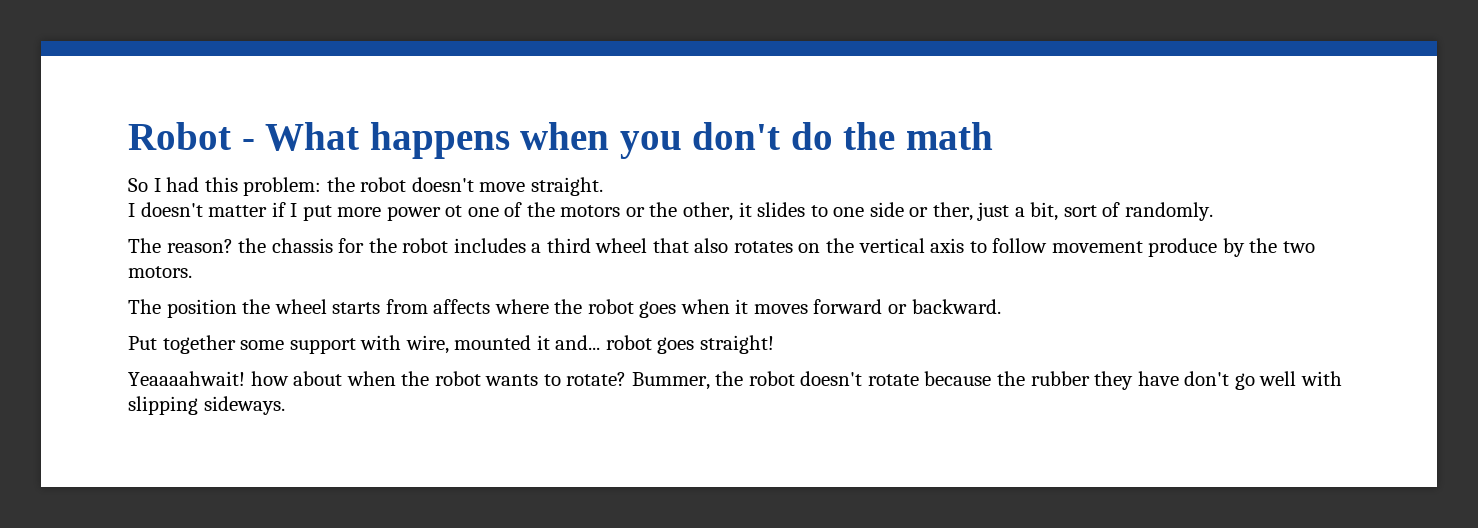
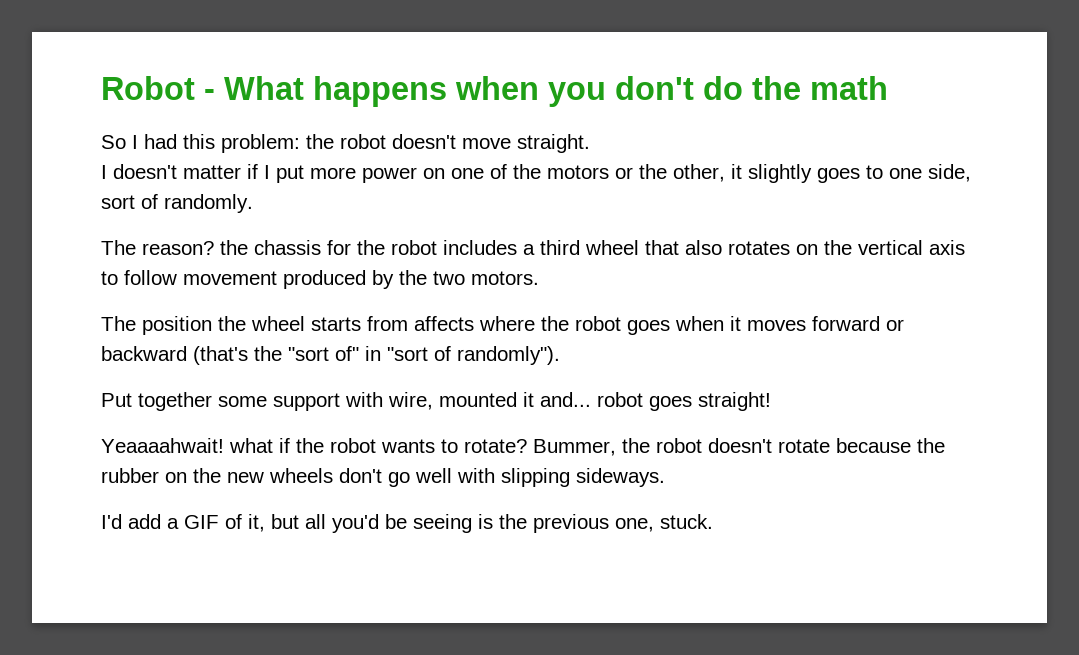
[445,205,463,217] ot -> [423,168,445,179] on
[757,202,1059,221] slides to one side or ther, just a bit, -> [748,164,971,183] slightly goes to one side,
[1148,238,1218,257] produce -> [283,270,366,289] produced
[911,299,1001,314] backward. -> [101,346,560,365] backward (that's the "sort of" in "sort of randomly").
[250,371,396,386] how about when -> [229,438,290,453] what if
[1094,371,1179,390] they have -> [165,468,333,483] on the new wheels
(285, 405) none -> [101,514,713,533] // I'd add a GIF of it, but all you'd be seeing is the previous one, stuck.

